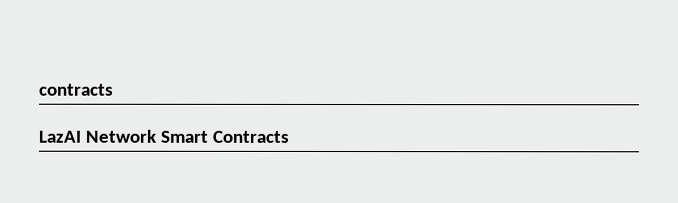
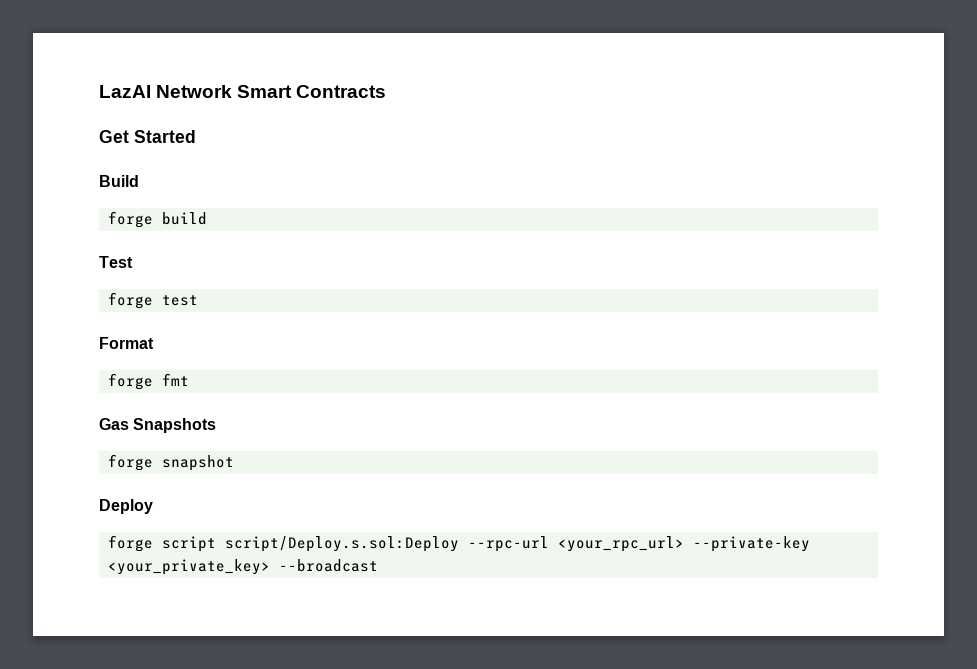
[39,83,114,96] contracts // -> (99, 91) none
(289, 136) none -> [99,130,196,143] [99,175,139,187] [108,211,207,228] [99,256,133,268] [108,292,198,309] [99,337,154,349] [108,373,189,390] [99,418,217,433] [108,454,234,471] [99,499,153,514] [108,535,810,552] [108,559,378,575] // Get Started // Build // forge build // Test // forge test // Format // forge fmt // Gas Snapshots // forge snapshot // Deploy // forge script script/Deploy.s.sol:Deploy --rpc-url <your_rpc_url> --private-key <your_private_key> --broadcast

